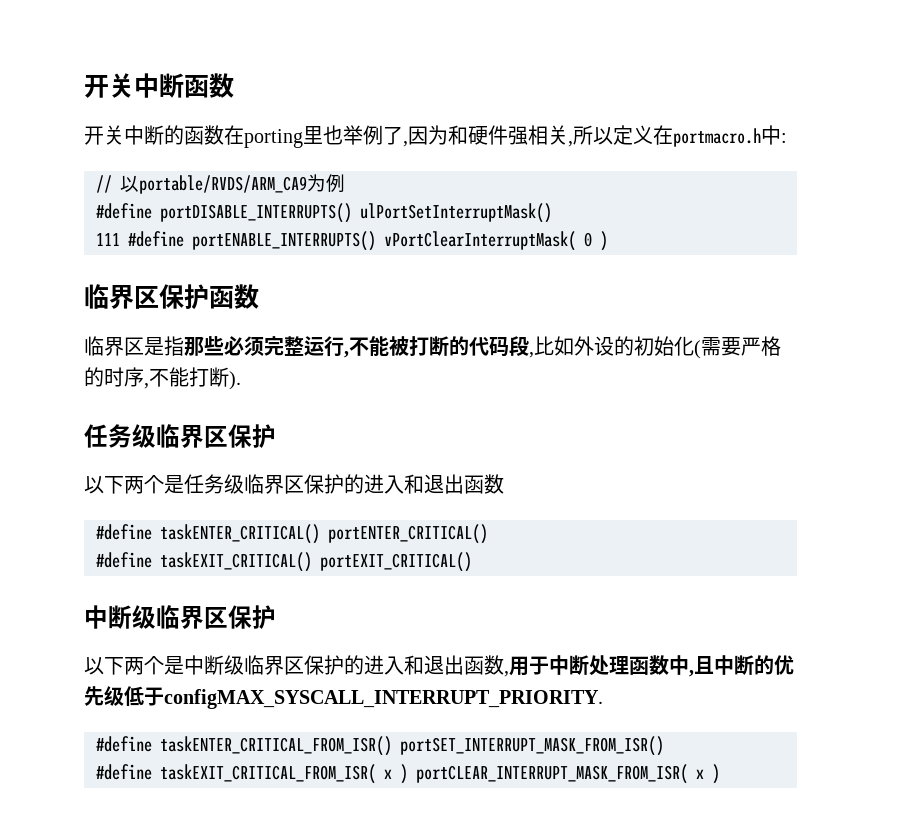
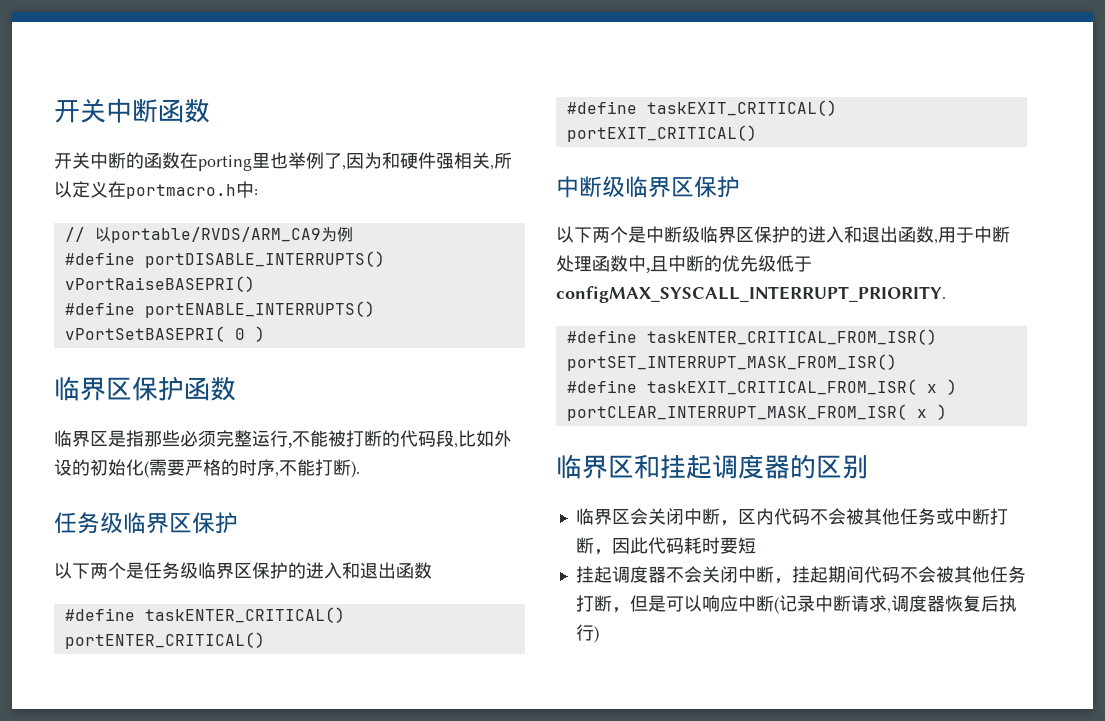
[360,203,552,223] [96,233,120,246] ulPortSetInterruptMask() // 111 -> [64,276,255,292] vPortRaiseBASEPRI() //
[384,231,576,251] vPortClearInterruptMask( -> [64,326,225,342] vPortSetBASEPRI(
(720, 774) none -> [556,454,868,479] [575,508,1008,526] [575,537,756,555] [575,566,1026,584] [575,595,1017,614] [575,624,599,643] // 临界区和挂起调度器的区别 // 临界区会关闭中断，区内代码不会被其他任务或中断打断，因此代码耗时要短 // 挂起调度器不会关闭中断，挂起期间代码不会被其他任务打断，但是可以响应中断(记录中断请求,调度器恢复后执行)

